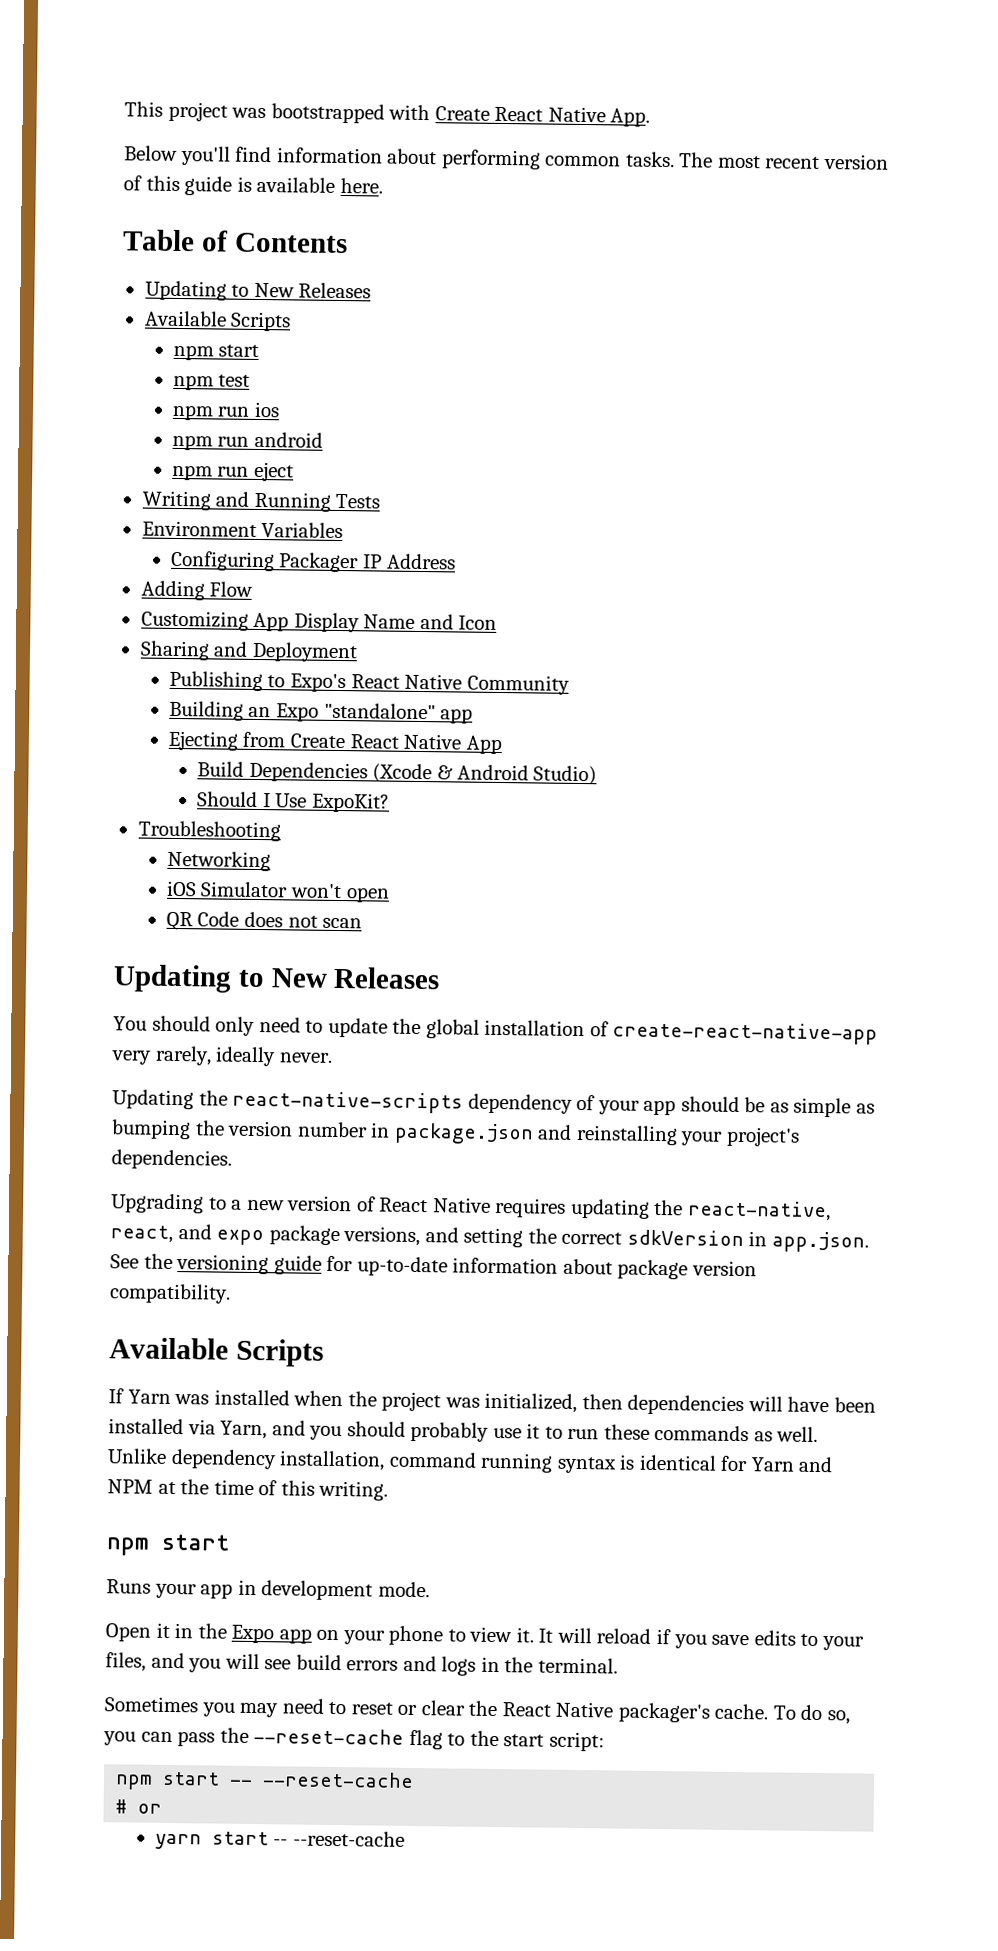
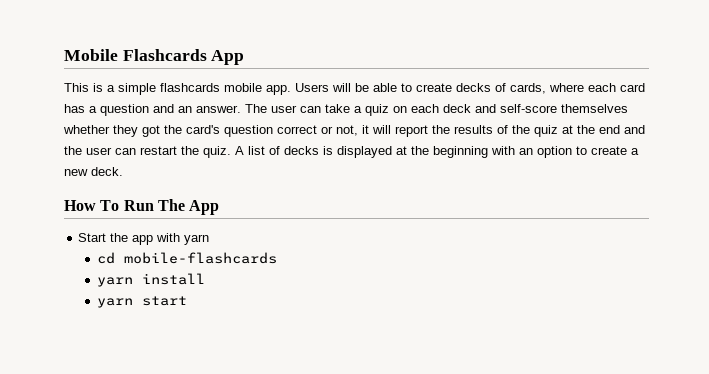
[124,101,651,127] [124,145,889,170] [123,175,383,196] [122,229,348,254] [144,280,372,301] [144,310,292,332] [172,344,260,361] [172,374,251,391] [171,401,281,421] [171,431,324,451] [171,461,295,482] [141,490,381,512] [141,520,344,539] [170,550,456,573] [140,580,254,601] [140,610,498,633] [139,640,358,663] [168,670,570,695] [168,700,474,724] [167,730,502,755] [197,761,598,786] [197,791,390,813] [137,820,281,842] [166,850,271,872] [165,880,390,903] [165,911,363,931] [113,964,441,993] [113,1015,879,1045] [111,1045,333,1067] [112,1089,875,1118] [111,1119,800,1147] [111,1149,232,1170] [111,1193,831,1222] [110,1224,869,1253] [110,1253,757,1280] [109,1283,231,1304] [109,1337,324,1367] [108,1388,876,1416] [108,1418,819,1442] [107,1448,834,1474] [107,1479,389,1501] [106,1533,230,1556] [106,1579,430,1601] [105,1622,864,1651] [105,1652,618,1676] [104,1696,851,1725] [103,1727,605,1752] [115,1771,415,1790] [115,1799,163,1814] This project was bootstrapped with Create React Native App. // Below you'll find information about performing common tasks. The most recent version of this guide is available here. // Table of Contents // Updating to New Releases // Available Scripts // npm start // npm test // npm run ios // npm run android // npm run eject // Writing and Running Tests // Environment Variables // Configuring Packager IP Address // Adding Flow // Customizing App Display Name and Icon // Sharing and Deployment // Publishing to Expo's React Native Community // Building an Expo "standalone" app // Ejecting from Create React Native App // Build Dependencies (Xcode & Android Studio) // Should I Use ExpoKit? // Troubleshooting // Networking // iOS Simulator won't open // QR Code does not scan // Updating to New Releases // You should only need to update the global installation of create-react-native-app very rarely, ideally never. // Updating the react-native-scripts dependency of your app should be as simple as bumping the version number in package.json and reinstalling your project's dependencies. // Upgrading to a new version of React Native requires updating the react-native, react, and expo package versions, and setting the correct sdkVersion in app.json. See the versioning guide for up-to-date information about package version compatibility. // Available Scripts // If Yarn was installed when the project was initialized, then dependencies will have been installed via Yarn, and you should probably use it to run these commands as well. Unlike dependency installation, command running syntax is identical for Yarn and NPM at the time of this writing. // npm start // Runs your app in development mode. // Open it in the Expo app on your phone to view it. It will reload if you save edits to your files, and you will see build errors and logs in the terminal. // Sometimes you may need to reset or clear the React Native packager's cache. To do so, you can pass the --reset-cache flag to the start script: // npm start -- --reset-cache // # or -> [64,49,245,65] [64,83,645,95] [64,104,628,116] [63,125,645,137] [64,146,639,158] [64,167,123,176] [64,199,220,215] [78,233,210,245] [96,252,277,264] [96,273,205,287] Mobile Flashcards App // This is a simple flashcards mobile app. Users will be able to create decks of cards, where each card has a question and an answer. The user can take a quiz on each deck and self-score themselves whether they got the card's question correct or not, it will report the results of the quiz at the end and the user can restart the quiz. A list of decks is displayed at the beginning with an option to create a new deck. // How To Run The App // Start the app with yarn // cd mobile-flashcards // yarn install
[273,1830,406,1847] -- --reset-cache -> (187, 301) none

